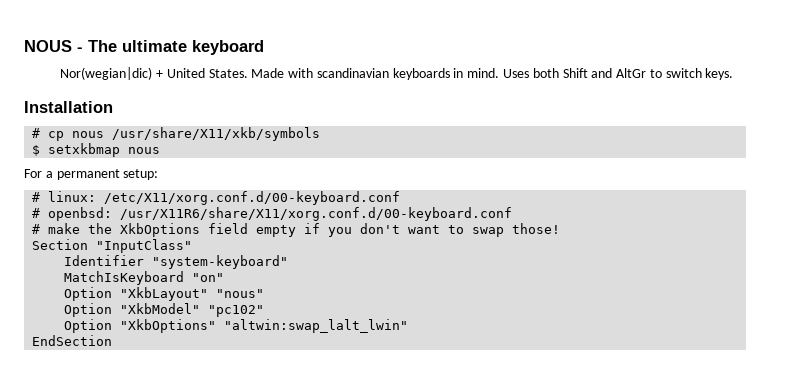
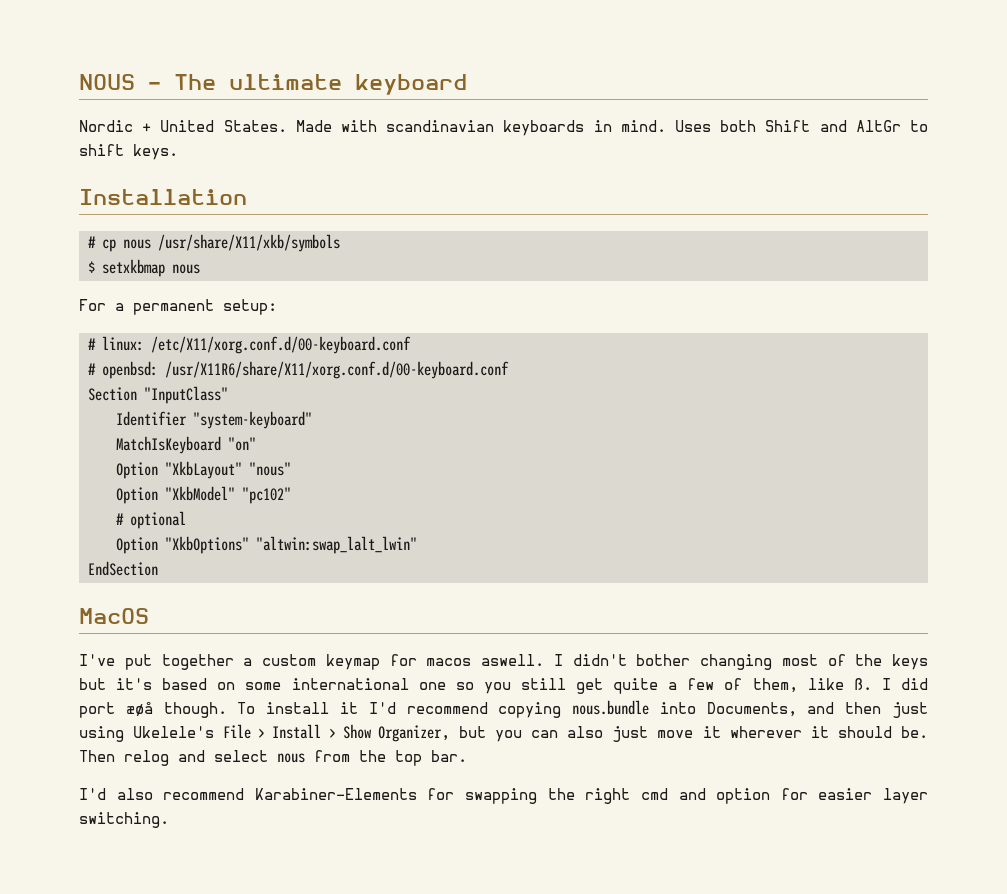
[60,67,153,80] Nor(wegian|dic) -> [79,120,133,132] Nordic
[665,68,702,78] switch -> [79,144,124,156] shift
[32,223,561,237] // # make the XkbOptions field empty if you don't want to swap those! -> (509, 370) none
(265, 311) none -> [116,511,186,529] // # optional
(113, 340) none -> [79,608,149,624] [79,654,928,670] [79,678,928,694] [79,700,929,718] [79,724,928,742] [79,750,467,766] [79,788,929,804] [79,812,169,828] // MacOS // I've put together a custom keymap for macos aswell. I didn't bother changing most of the keys but it's based on some international one so you still get quite a few of them, like ß. I did port æøå though. To install it I'd recommend copying nous.bundle into Documents, and then just using Ukelele's File > Install > Show Organizer, but you can also just move it wherever it should be. Then relog and select nous from the top bar. // I'd also recommend Karabiner-Elements for swapping the right cmd and option for easier layer switching.

